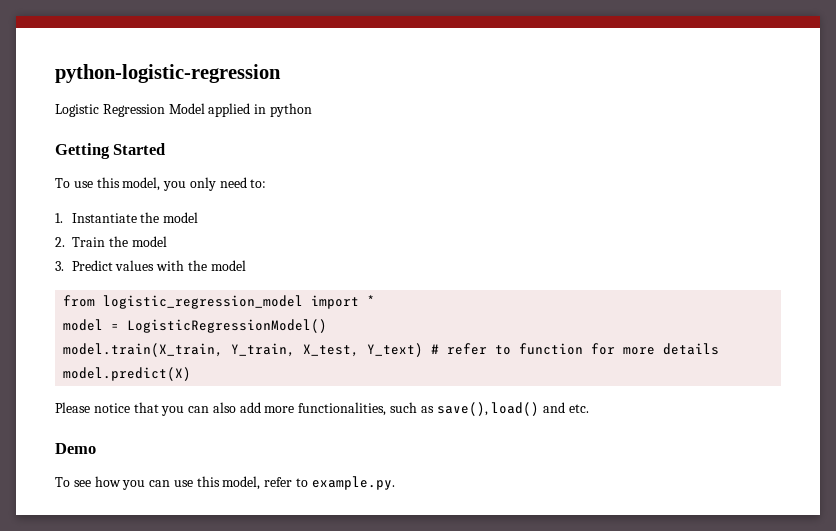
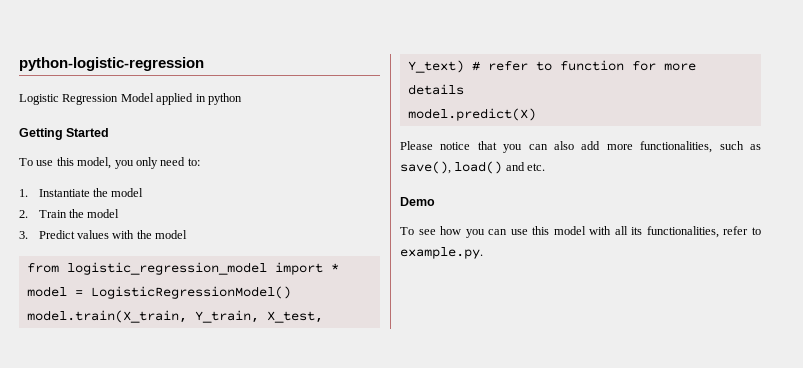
[222,476,261,490] model, -> [553,226,719,238] model with all its functionalities,

